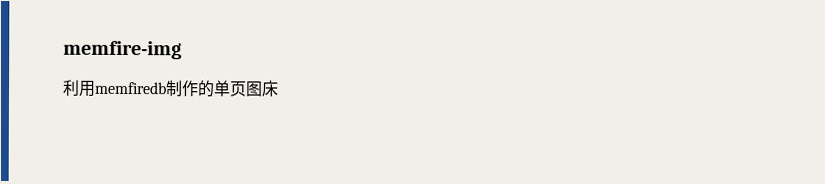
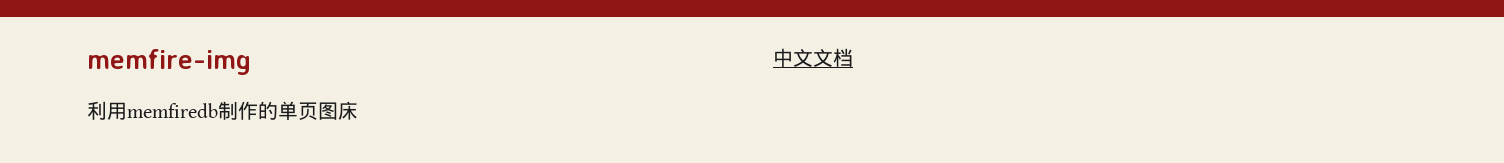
(279, 88) none -> [773,48,853,67] // 中文文档

